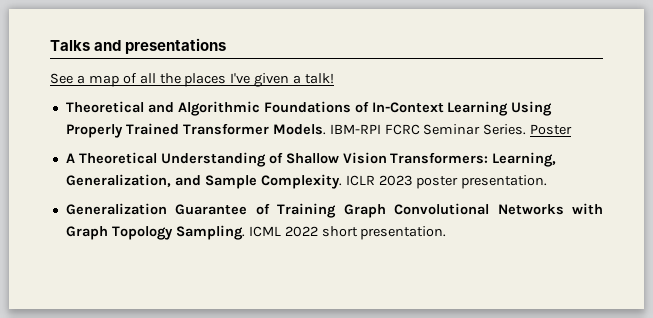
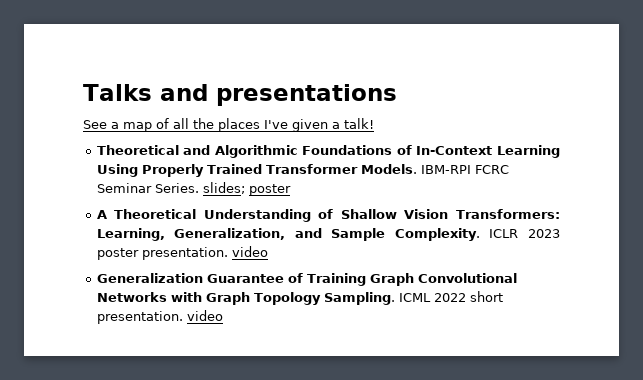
[530,124,573,135] Poster -> [202,182,291,196] slides; poster
(548, 182) none -> [231,246,268,257] video
(447, 233) none -> [186,310,223,321] video

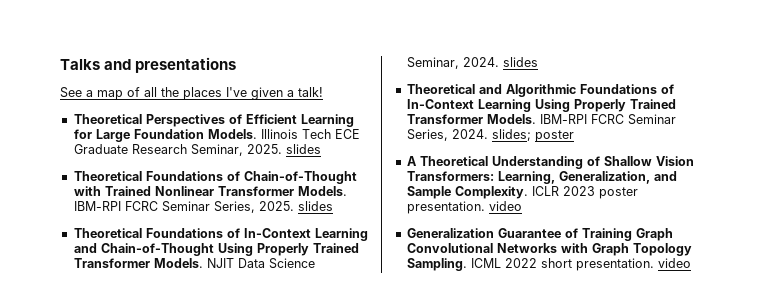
(374, 123) none -> [73,114,354,127] [73,129,360,142] [73,144,321,156] [73,171,357,184] [73,186,347,196] [73,201,333,213] [73,228,368,241] [73,243,359,256] [73,258,315,269] [406,57,538,69] // Theoretical Perspectives of Efficient Learning for Large Foundation Models. Illinois Tech ECE Graduate Research Seminar, 2025. slides // Theoretical Foundations of Chain-of-Thought with Trained Nonlinear Transformer Models. IBM-RPI FCRC Seminar Series, 2025. slides // Theoretical Foundations of In-Context Learning and Chain-of-Thought Using Properly Trained Transformer Models. NJIT Data Science Seminar, 2024. slides
[154,183,199,193] Series. -> [406,129,488,141] Series, 2024.

